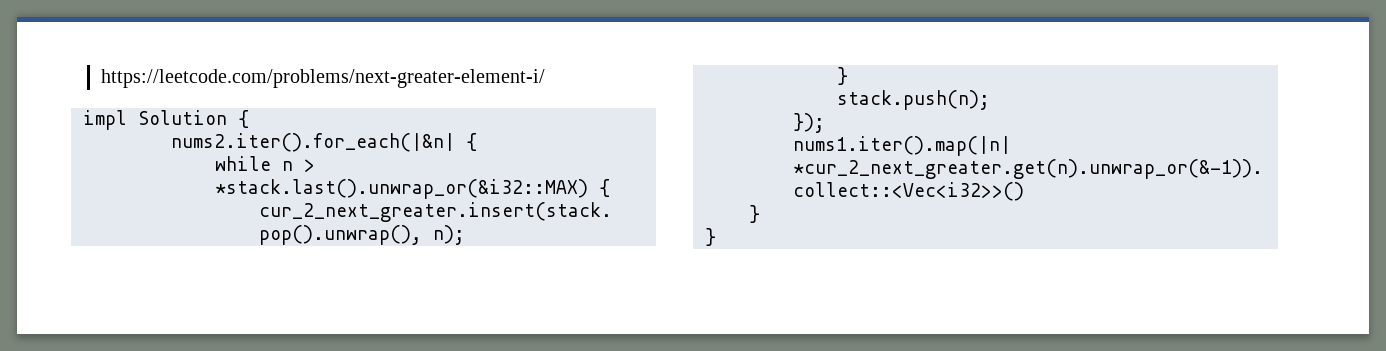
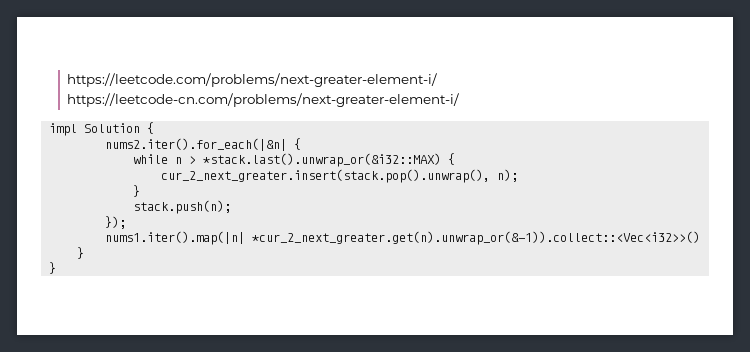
(545, 78) none -> [67,93,460,107] https://leetcode-cn.com/problems/next-greater-element-i/

